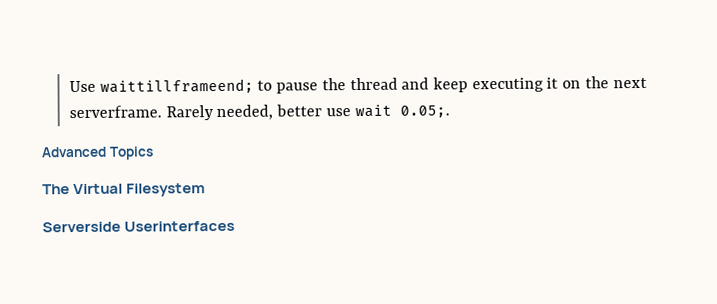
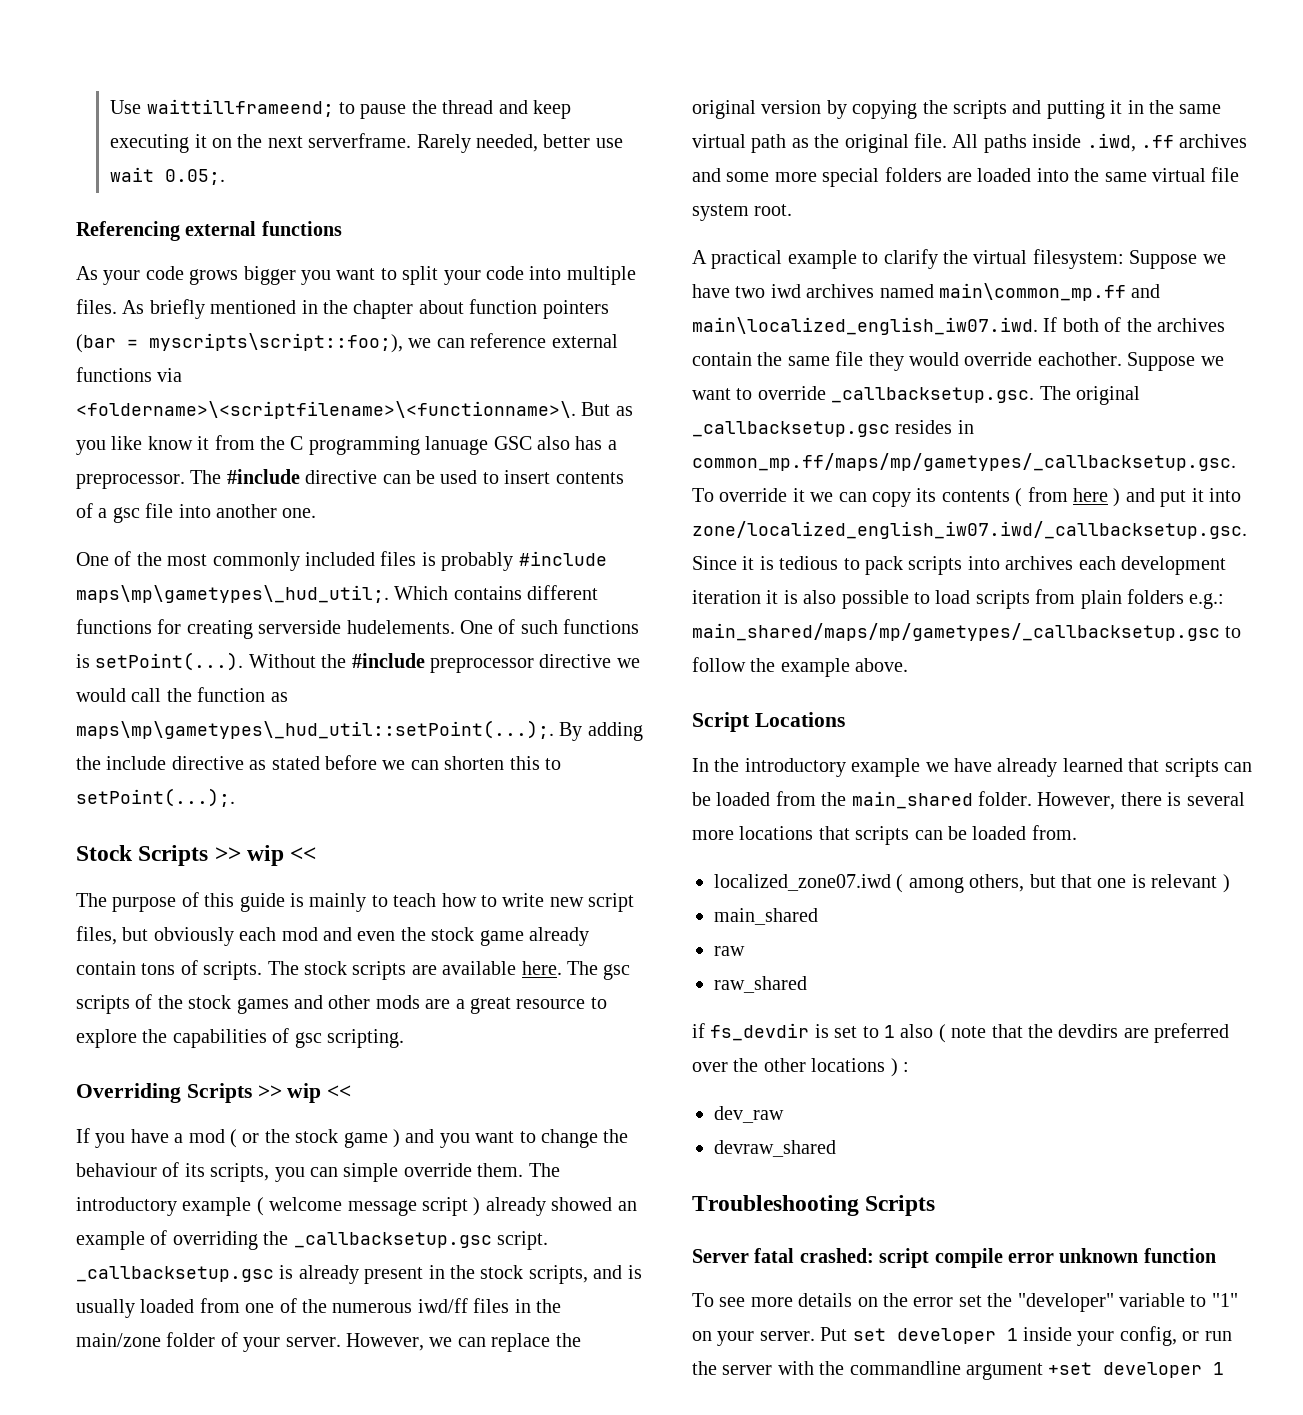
[41,146,154,160] [42,183,206,197] [42,220,236,233] Advanced Topics // The Virtual Filesystem // Serverside Userinterfaces -> [76,221,342,241] [76,266,636,285] [76,299,609,319] [76,333,618,353] [76,367,183,382] [76,401,633,419] [76,435,617,455] [76,469,624,489] [76,503,317,523] [76,551,607,571] [76,585,599,603] [76,619,640,639] [76,652,640,673] [76,687,288,702] [76,720,643,741] [76,755,561,770] [76,788,235,807] [76,845,317,866] [76,892,635,912] [76,926,589,946] [76,960,631,980] [76,994,607,1014] [76,1028,404,1048] [76,1083,352,1103] [76,1128,629,1148] [76,1162,560,1182] [76,1197,637,1216] [76,1230,548,1250] [76,1265,642,1284] [76,1298,561,1318] [76,1332,581,1352] [692,100,1222,119] [692,133,1248,153] [692,167,1240,187] [692,204,793,221] [692,249,1226,269] [692,283,1161,301] [692,317,1225,335] [692,351,1224,371] [692,386,1140,405] [692,420,974,437] [692,453,1236,471] [692,487,1241,507] [692,521,1247,539] [692,556,1226,575] [692,589,1225,609] [692,623,1242,641] [692,657,909,677] [692,712,845,732] [692,758,1252,777] [692,791,1245,810] [692,825,1077,845] [714,874,1230,893] [714,908,818,925] [714,946,745,956] [714,976,807,993] [692,1023,1230,1043] [692,1058,909,1077] [714,1106,784,1123] [714,1140,836,1157] [692,1195,936,1216] [692,1248,1216,1268] [692,1293,1238,1312] [692,1326,1232,1346] [692,1361,1225,1380] Referencing external functions // As your code grows bigger you want to split your code into multiple files. As briefly mentioned in the chapter about function pointers (bar = myscripts\script::foo;), we can reference external functions via <foldername>\<scriptfilename>\<functionname>\. But as you like know it from the C programming lanuage GSC also has a preprocessor. The #include directive can be used to insert contents of a gsc file into another one. // One of the most commonly included files is probably #include maps\mp\gametypes\_hud_util;. Which contains different functions for creating serverside hudelements. One of such functions is setPoint(...). Without the #include preprocessor directive we would call the function as maps\mp\gametypes\_hud_util::setPoint(...);. By adding the include directive as stated before we can shorten this to setPoint(...);. // Stock Scripts >> wip << // The purpose of this guide is mainly to teach how to write new script files, but obviously each mod and even the stock game already contain tons of scripts. The stock scripts are available here. The gsc scripts of the stock games and other mods are a great resource to explore the capabilities of gsc scripting. // Overriding Scripts >> wip << // If you have a mod ( or the stock game ) and you want to change the behaviour of its scripts, you can simple override them. The introductory example ( welcome message script ) already showed an example of overriding the _callbacksetup.gsc script. _callbacksetup.gsc is already present in the stock scripts, and is usually loaded from one of the numerous iwd/ff files in the main/zone folder of your server. However, we can replace the original version by copying the scripts and putting it in the same virtual path as the original file. All paths inside .iwd, .ff archives and some more special folders are loaded into the same virtual file system root. // A practical example to clarify the virtual filesystem: Suppose we have two iwd archives named main\common_mp.ff and main\localized_english_iw07.iwd. If both of the archives contain the same file they would override eachother. Suppose we want to override _callbacksetup.gsc. The original _callbacksetup.gsc resides in common_mp.ff/maps/mp/gametypes/_callbacksetup.gsc. To override it we can copy its contents ( from here ) and put it into zone/localized_english_iw07.iwd/_callbacksetup.gsc. Since it is tedious to pack scripts into archives each development iteration it is also possible to load scripts from plain folders e.g.: main_shared/maps/mp/gametypes/_callbacksetup.gsc to follow the example above. // Script Locations // In the introductory example we have already learned that scripts can be loaded from the main_shared folder. However, there is several more locations that scripts can be loaded from. // localized_zone07.iwd ( among others, but that one is relevant ) // main_shared // raw // raw_shared // if fs_devdir is set to 1 also ( note that the devdirs are preferred over the other locations ) : // dev_raw // devraw_shared // Troubleshooting Scripts // Server fatal crashed: script compile error unknown function // To see more details on the error set the "developer" variable to "1" on your server. Put set developer 1 inside your config, or run the server with the commandline argument +set developer 1

